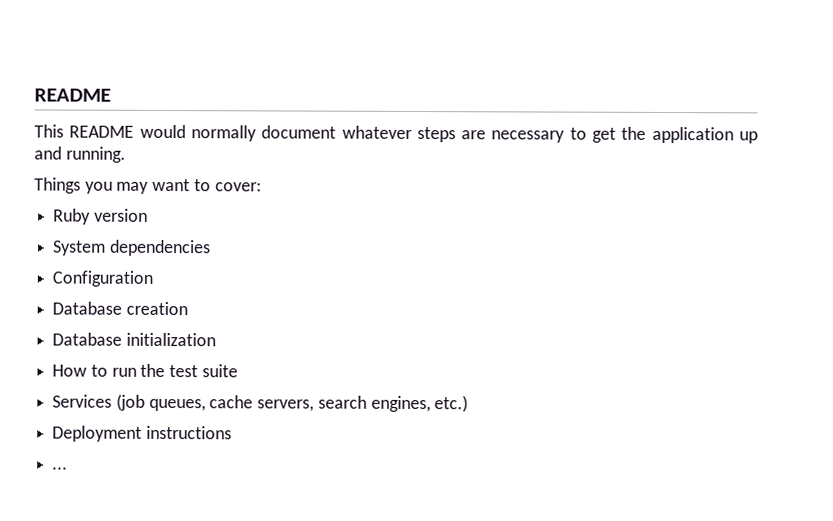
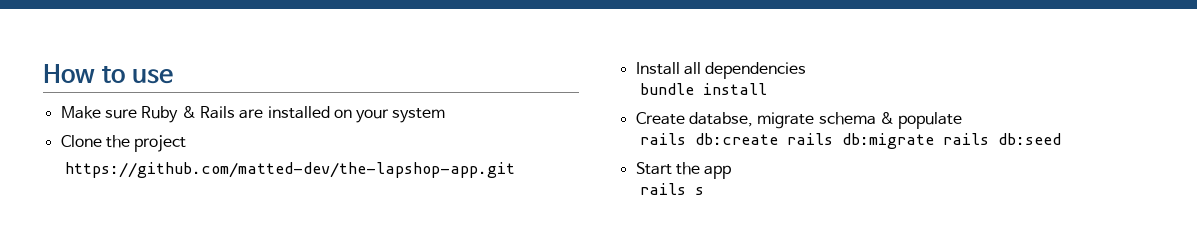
[34,88,111,102] [34,124,758,144] [34,146,126,163] [34,177,262,194] [53,208,148,225] [53,239,211,257] [52,270,154,287] [52,301,188,316] [52,332,216,347] [52,363,238,378] [52,393,469,413] [52,425,232,442] [52,466,69,470] README // This README would normally document whatever steps are necessary to get the application up and running. // Things you may want to cover: // Ruby version // System dependencies // Configuration // Database creation // Database initialization // How to run the test suite // Services (job queues, cache servers, search engines, etc.) // Deployment instructions // ... -> [43,64,173,84] [60,106,446,123] [60,135,187,152] [64,162,515,178] [635,62,807,79] [639,83,767,95] [635,112,963,129] [639,133,1061,149] [635,162,732,179] [639,183,704,195] How to use // Make sure Ruby & Rails are installed on your system // Clone the project // https://github.com/matted-dev/the-lapshop-app.git // Install all dependencies // bundle install // Create databse, migrate schema & populate // rails db:create rails db:migrate rails db:seed // Start the app // rails s

